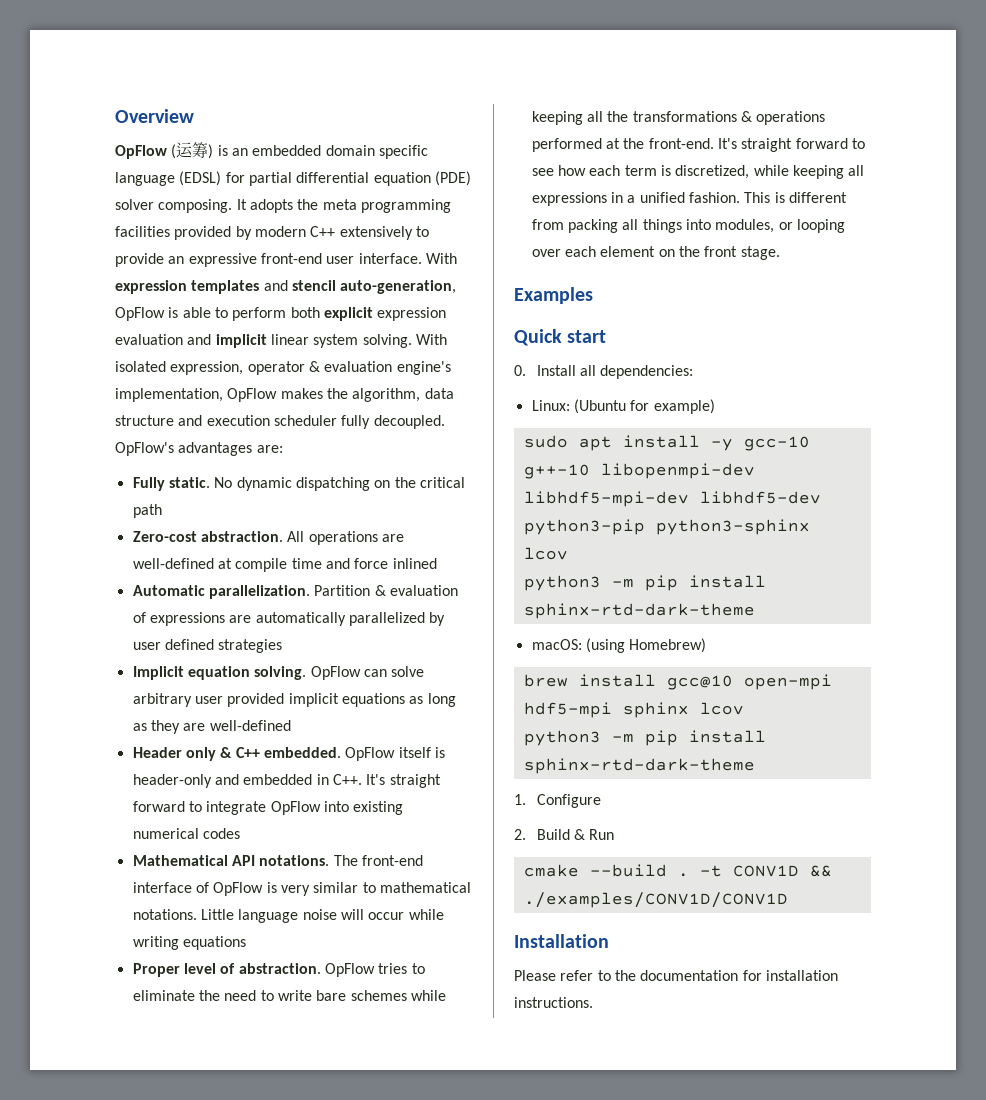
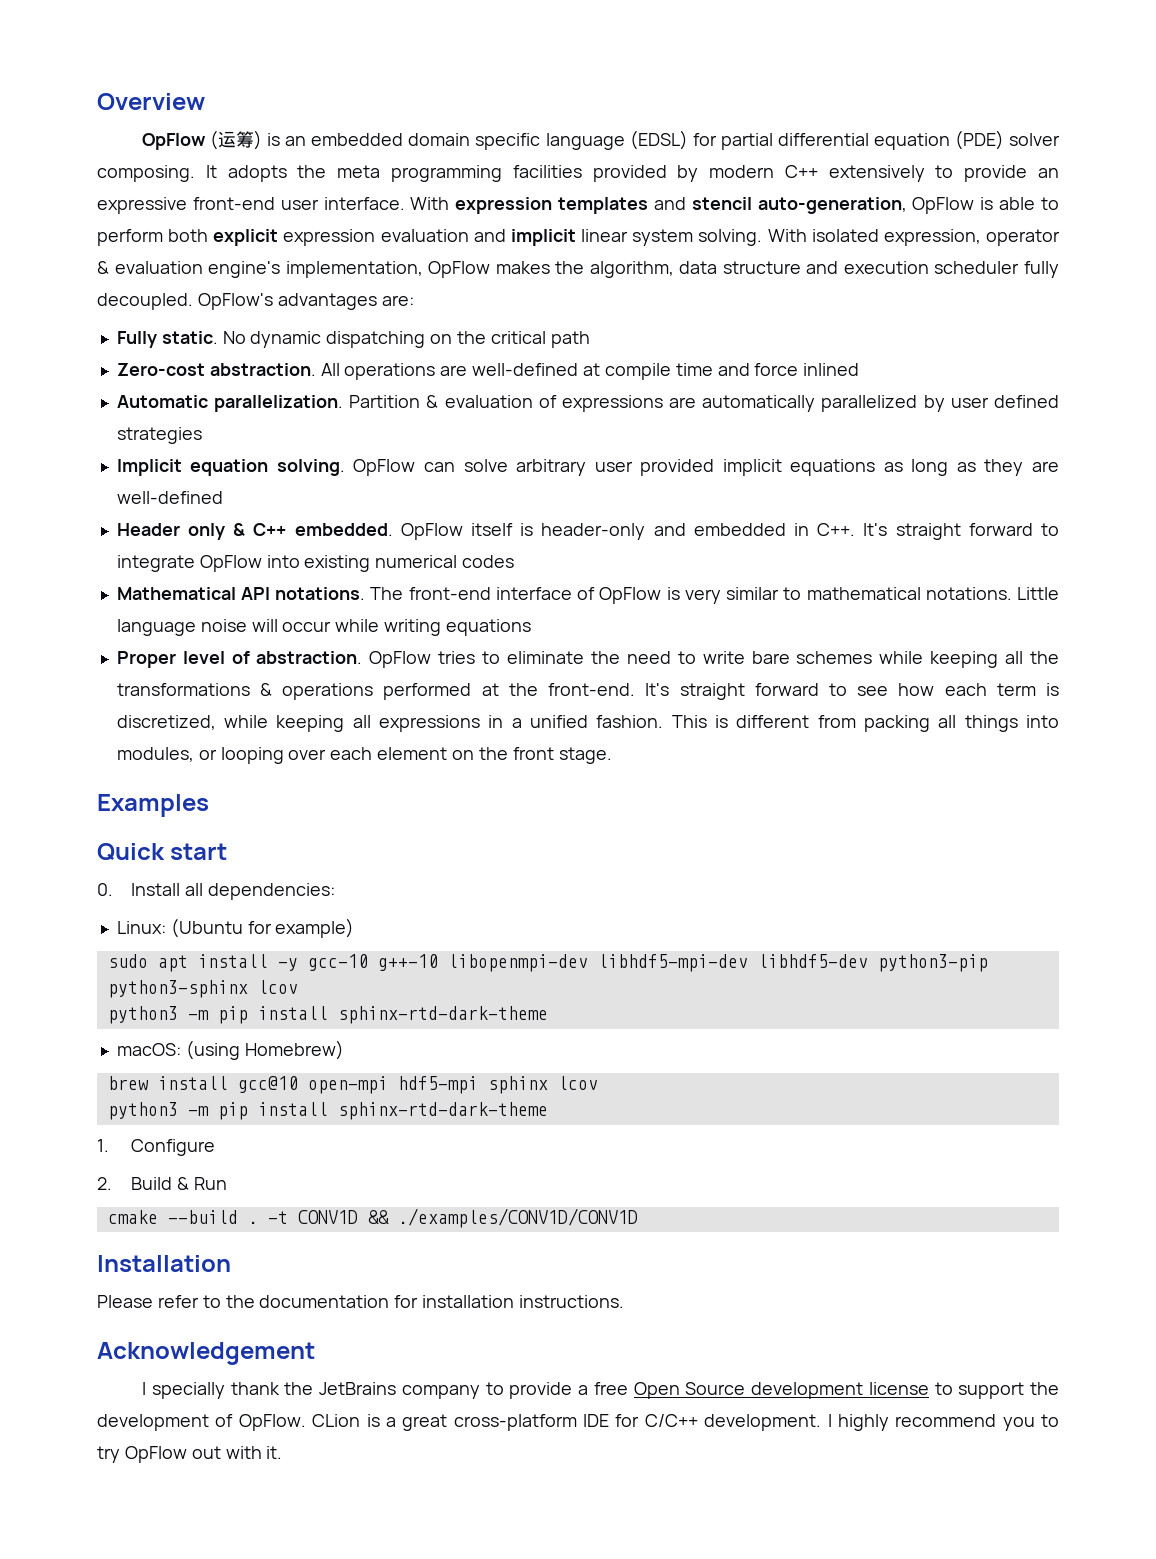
(593, 1002) none -> [97,1342,315,1365] [142,1382,1059,1399] [97,1414,1059,1431] [97,1446,283,1463] // Acknowledgement // I specially thank the JetBrains company to provide a free Open Source development license to support the development of OpFlow. CLion is a great cross-platform IDE for C/C++ development. I highly recommend you to try OpFlow out with it.

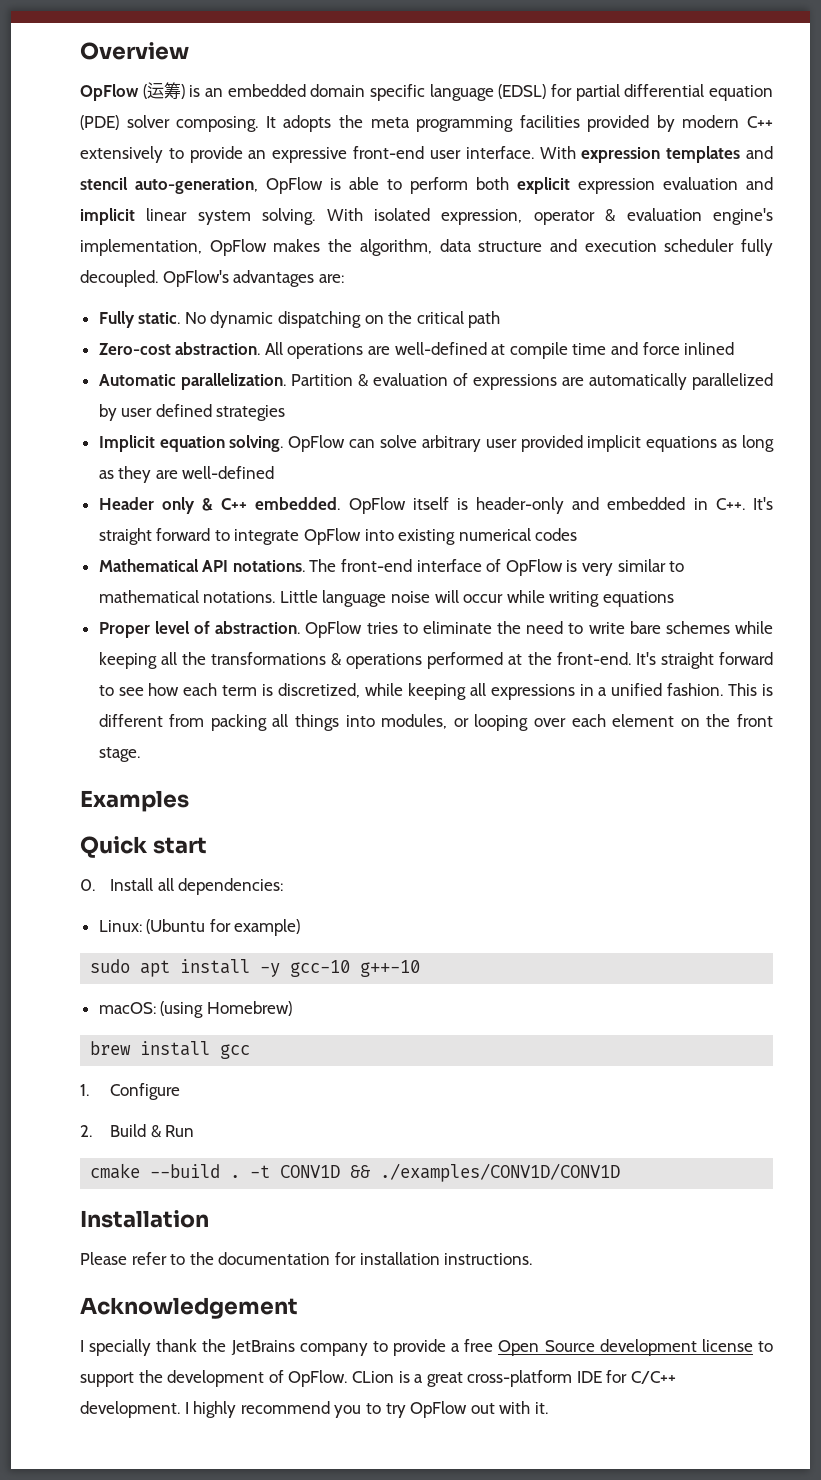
[447,954,988,972] [107,980,298,998] [107,1006,548,1024] libopenmpi-dev libhdf5-mpi-dev libhdf5-dev python3-pip python3-sphinx lcov // python3 -m pip install sphinx-rtd-dark-theme -> (421, 968) none
[237,1076,598,1094] [107,1102,548,1120] gcc@10 open-mpi hdf5-mpi sphinx lcov // python3 -m pip install sphinx-rtd-dark-theme -> [220,1044,251,1059] gcc

